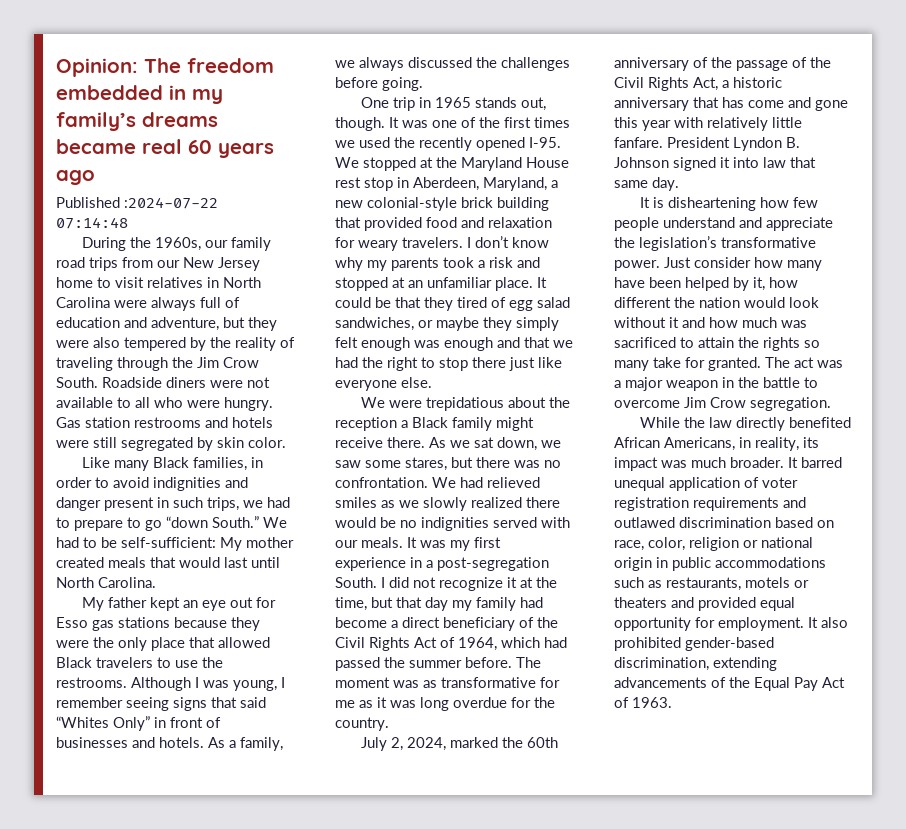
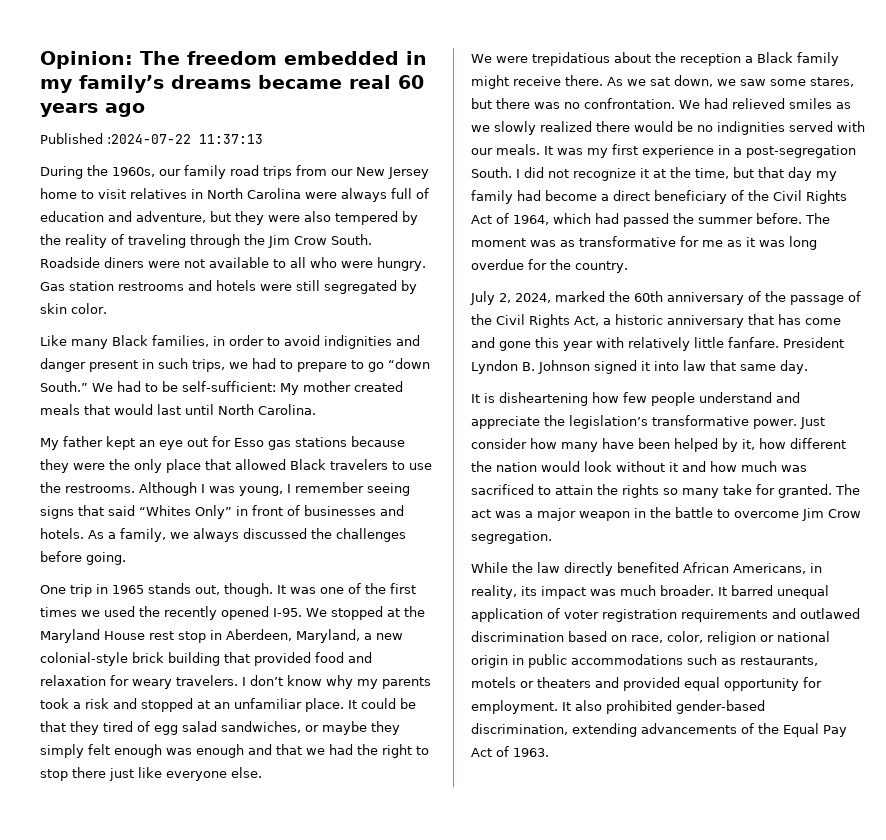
[56,217,128,229] 07:14:48 -> [199,134,263,144] 11:37:13

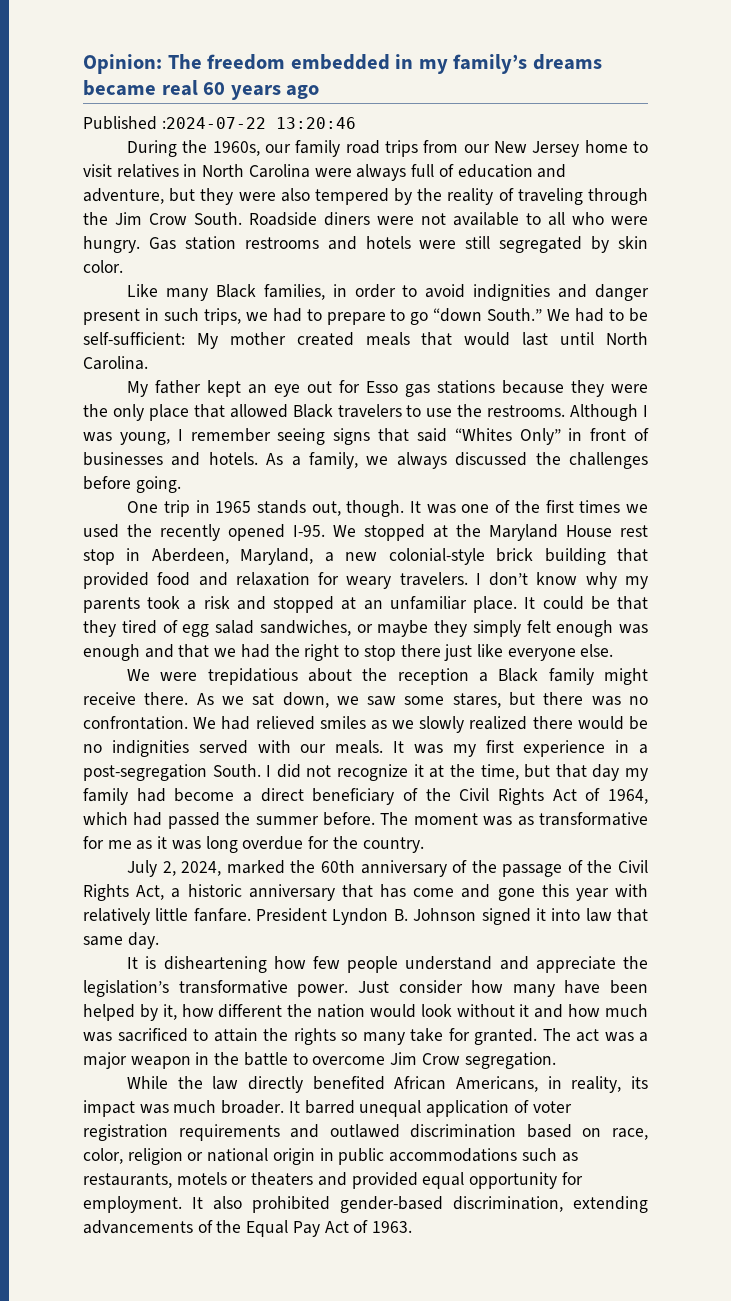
[199,134,263,144] 11:37:13 -> [275,117,356,129] 13:20:46

